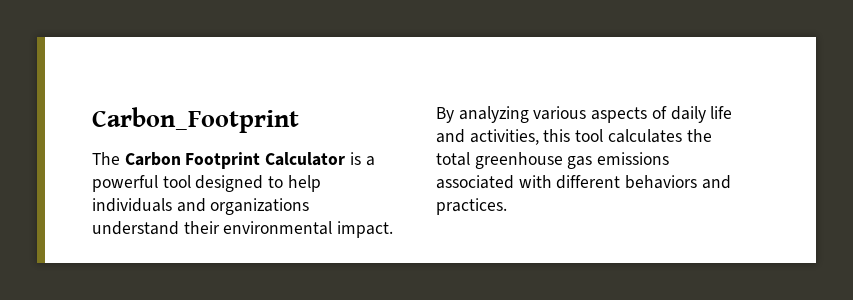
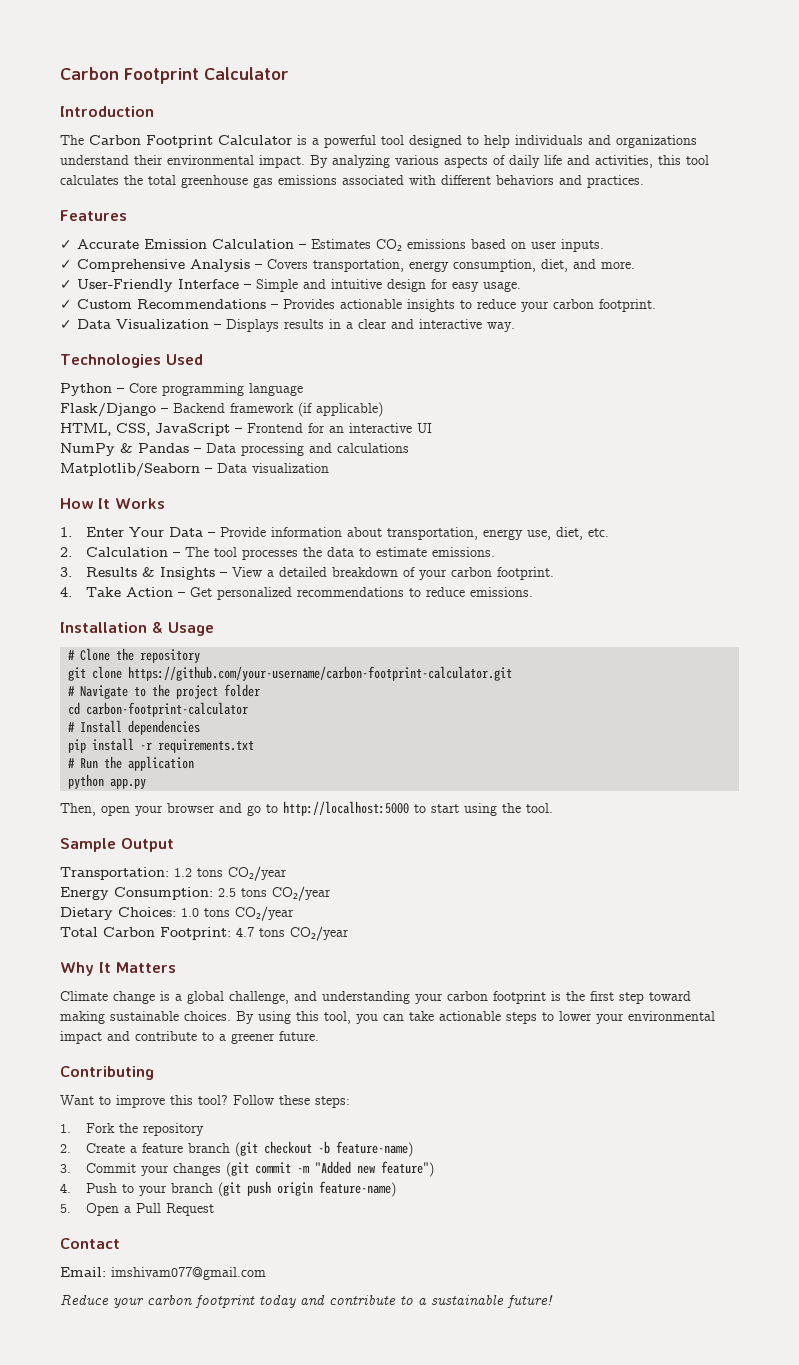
[92,107,299,133] Carbon_Footprint -> [60,67,289,84] [60,106,154,117] Carbon Footprint Calculator // Introduction
(507, 206) none -> [60,210,127,221] [60,239,604,252] [60,259,635,272] [60,279,521,292] [60,299,656,312] [60,319,515,332] [60,354,203,368] [60,383,303,396] [60,402,383,417] [60,423,432,436] [60,443,409,456] [60,463,329,477] [60,498,165,509] [60,527,609,540] [60,547,495,560] [60,567,554,580] [60,587,533,600] [60,621,214,636] [68,648,201,663] [68,666,513,681] [68,684,261,699] [68,702,249,717] [68,720,201,735] [68,738,255,753] [68,756,195,771] [68,774,147,789] [60,801,553,816] [60,838,174,852] [60,866,287,881] [60,886,331,901] [60,906,294,921] [60,926,349,941] [60,962,176,976] [60,991,691,1004] [60,1011,715,1024] [60,1031,319,1044] [60,1066,154,1080] [60,1095,350,1108] [60,1123,204,1136] [60,1141,413,1157] [60,1161,434,1177] [60,1181,396,1197] [60,1203,214,1216] [60,1238,120,1249] [60,1267,266,1280] [60,1294,553,1308] // Features // ✓ Accurate Emission Calculation – Estimates CO₂ emissions based on user inputs. // ✓ Comprehensive Analysis – Covers transportation, energy consumption, diet, and more. // ✓ User-Friendly Interface – Simple and intuitive design for easy usage. // ✓ Custom Recommendations – Provides actionable insights to reduce your carbon footprint. // ✓ Data Visualization – Displays results in a clear and interactive way. // Technologies Used // Python – Core programming language // Flask/Django – Backend framework (if applicable) // HTML, CSS, JavaScript – Frontend for an interactive UI // NumPy & Pandas – Data processing and calculations // Matplotlib/Seaborn – Data visualization // How It Works // 1. Enter Your Data – Provide information about transportation, energy use, diet, etc. // 2. Calculation – The tool processes the data to estimate emissions. // 3. Results & Insights – View a detailed breakdown of your carbon footprint. // 4. Take Action – Get personalized recommendations to reduce emissions. // Installation & Usage // # Clone the repository // git clone https://github.com/your-username/carbon-footprint-calculator.git // # Navigate to the project folder // cd carbon-footprint-calculator // # Install dependencies // pip install -r requirements.txt // # Run the application // python app.py // Then, open your browser and go to http://localhost:5000 to start using the tool. // Sample Output // Transportation: 1.2 tons CO₂/year // Energy Consumption: 2.5 tons CO₂/year // Dietary Choices: 1.0 tons CO₂/year // Total Carbon Footprint: 4.7 tons CO₂/year // Why It Matters // Climate change is a global challenge, and understanding your carbon footprint is the first step toward making sustainable choices. By using this tool, you can take actionable steps to lower your environmental impact and contribute to a greener future. // Contributing // Want to improve this tool? Follow these steps: // 1. Fork the repository // 2. Create a feature branch (git checkout -b feature-name) // 3. Commit your changes (git commit -m "Added new feature") // 4. Push to your branch (git push origin feature-name) // 5. Open a Pull Request // Contact // Email: imshivam077@gmail.com // Reduce your carbon footprint today and contribute to a sustainable future!

